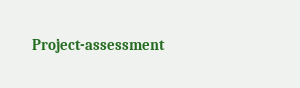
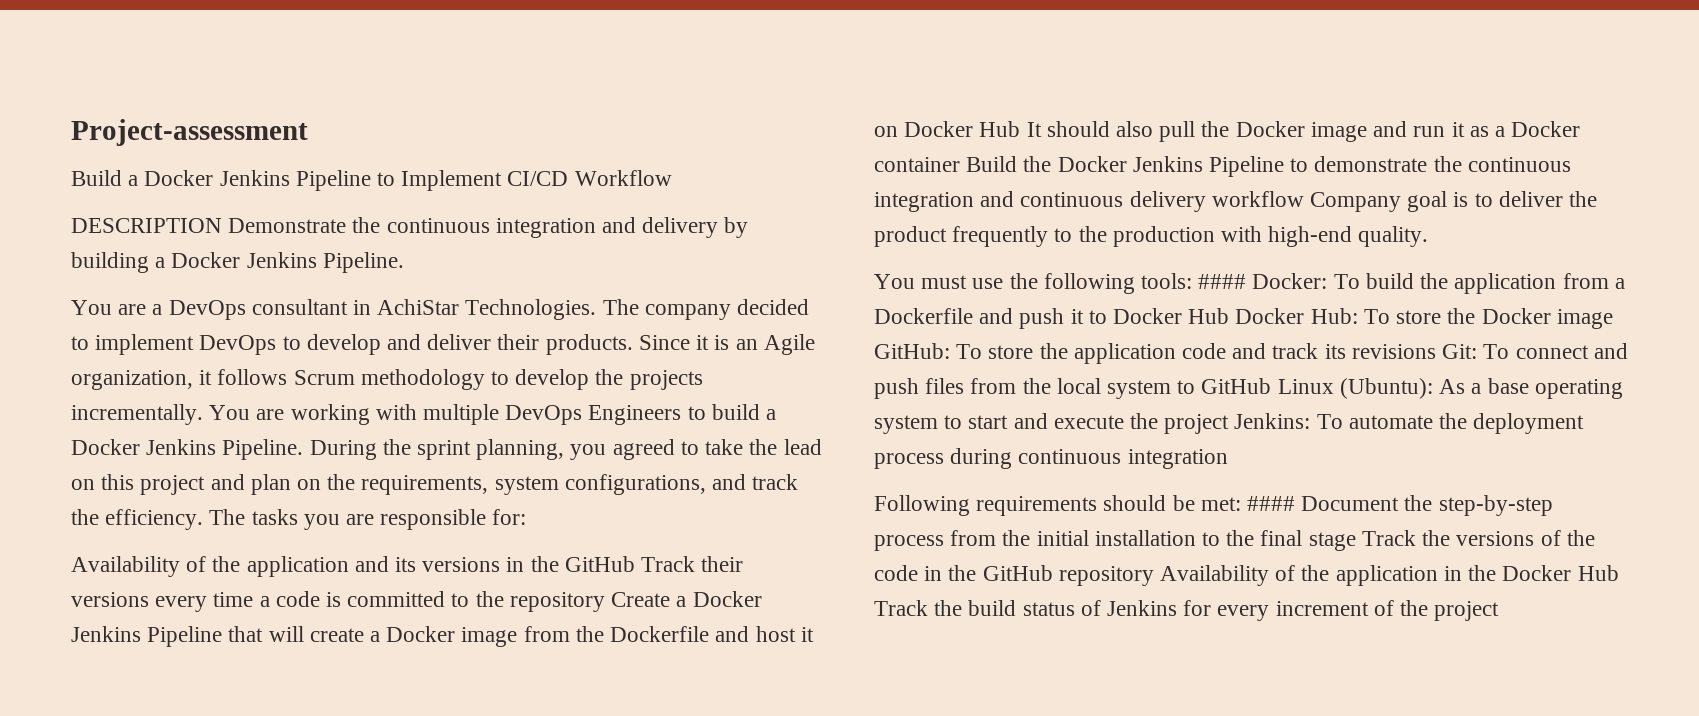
(165, 45) none -> [71,170,672,191] [71,217,749,238] [71,252,404,273] [71,299,810,320] [71,334,815,355] [71,369,703,390] [71,404,777,425] [71,439,822,460] [71,474,799,495] [71,509,527,530] [71,556,744,577] [71,591,762,612] [71,626,814,647] [874,121,1581,142] [874,156,1571,177] [874,191,1598,212] [874,226,1429,247] [874,273,1625,294] [874,308,1613,329] [874,343,1628,364] [874,378,1623,399] [874,413,1585,434] [874,448,1228,469] [874,495,1553,516] [874,530,1595,551] [874,565,1619,586] [874,600,1500,621] // Build a Docker Jenkins Pipeline to Implement CI/CD Workflow // DESCRIPTION Demonstrate the continuous integration and delivery by building a Docker Jenkins Pipeline. // You are a DevOps consultant in AchiStar Technologies. The company decided to implement DevOps to develop and deliver their products. Since it is an Agile organization, it follows Scrum methodology to develop the projects incrementally. You are working with multiple DevOps Engineers to build a Docker Jenkins Pipeline. During the sprint planning, you agreed to take the lead on this project and plan on the requirements, system configurations, and track the efficiency. The tasks you are responsible for: // Availability of the application and its versions in the GitHub Track their versions every time a code is committed to the repository Create a Docker Jenkins Pipeline that will create a Docker image from the Dockerfile and host it on Docker Hub It should also pull the Docker image and run it as a Docker container Build the Docker Jenkins Pipeline to demonstrate the continuous integration and continuous delivery workflow Company goal is to deliver the product frequently to the production with high-end quality. // You must use the following tools: #### Docker: To build the application from a Dockerfile and push it to Docker Hub Docker Hub: To store the Docker image GitHub: To store the application code and track its revisions Git: To connect and push files from the local system to GitHub Linux (Ubuntu): As a base operating system to start and execute the project Jenkins: To automate the deployment process during continuous integration // Following requirements should be met: #### Document the step-by-step process from the initial installation to the final stage Track the versions of the code in the GitHub repository Availability of the application in the Docker Hub Track the build status of Jenkins for every increment of the project

